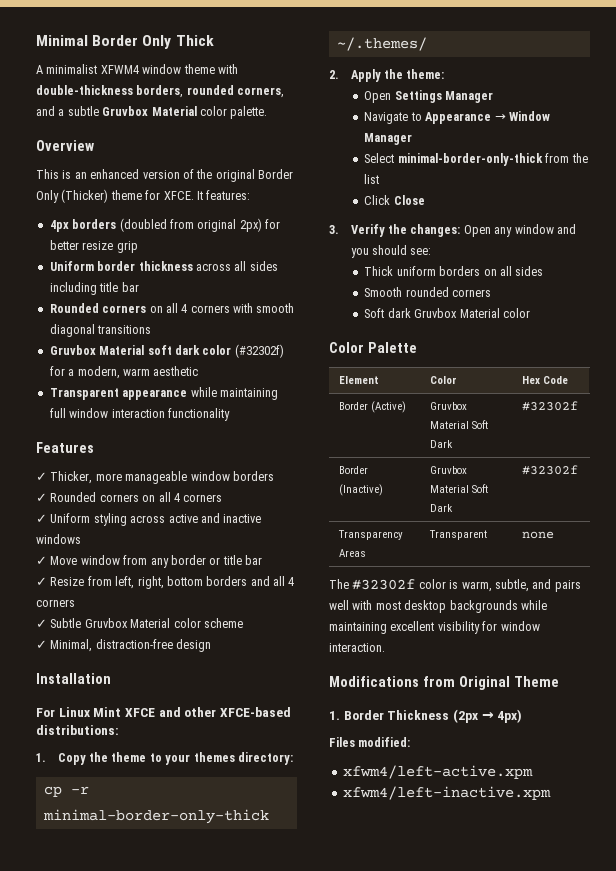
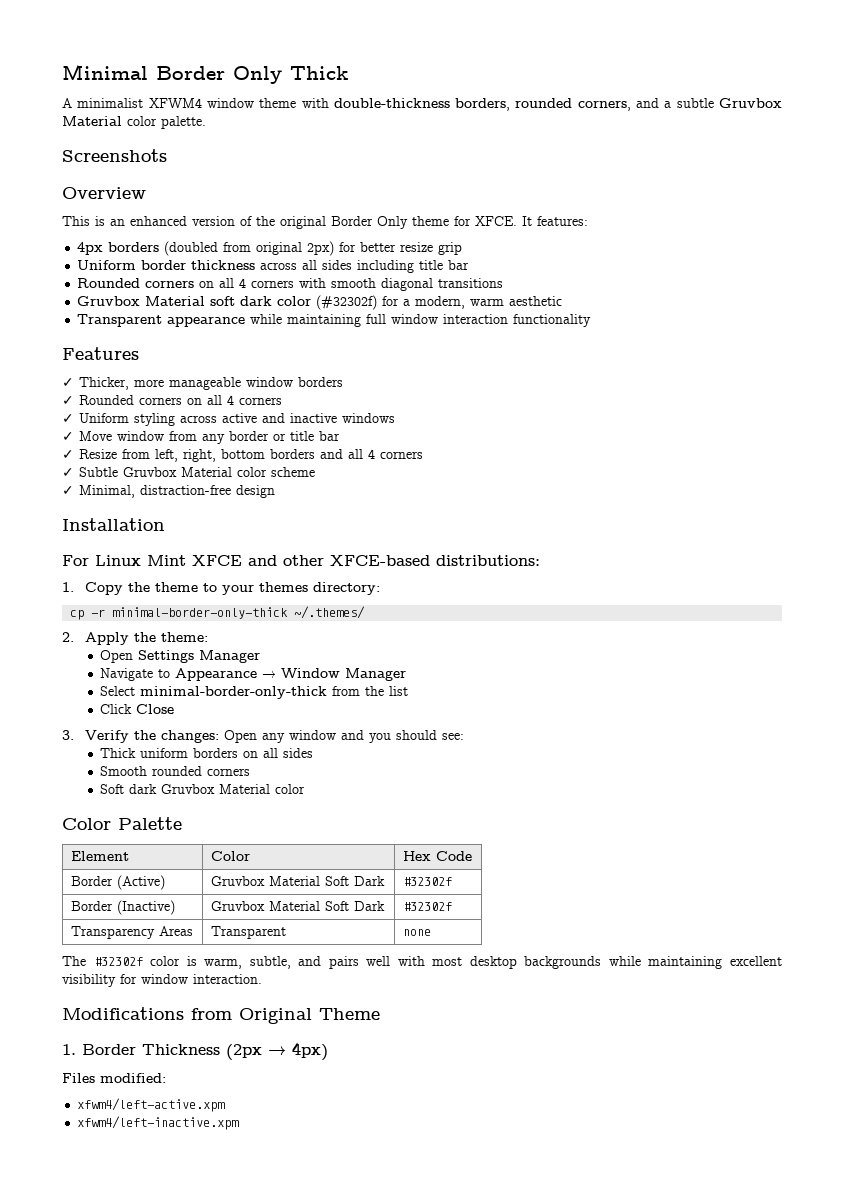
(268, 112) none -> [62,149,167,162] // Screenshots
[61,189,109,203] (Thicker) -> (408, 222) none

